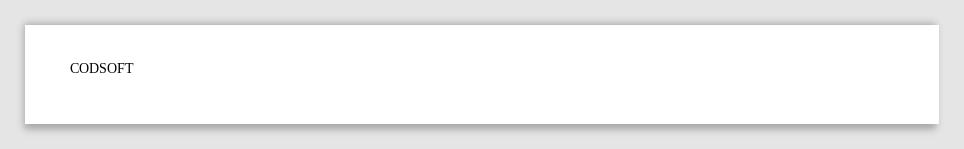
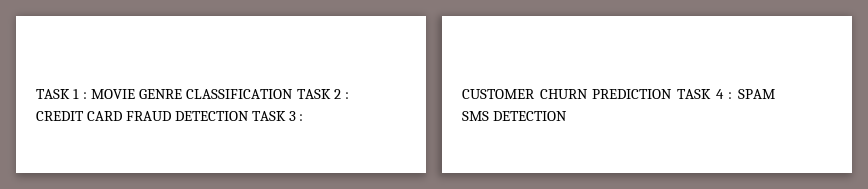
[70,63,134,73] CODSOFT -> [36,89,349,99] [36,111,304,121] [462,89,775,99] [462,111,567,121] TASK 1 : MOVIE GENRE CLASSIFICATION TASK 2 : CREDIT CARD FRAUD DETECTION TASK 3 : CUSTOMER CHURN PREDICTION TASK 4 : SPAM SMS DETECTION

